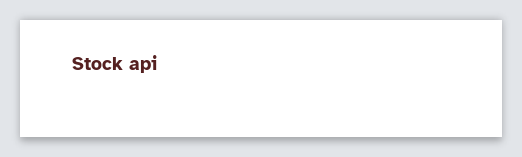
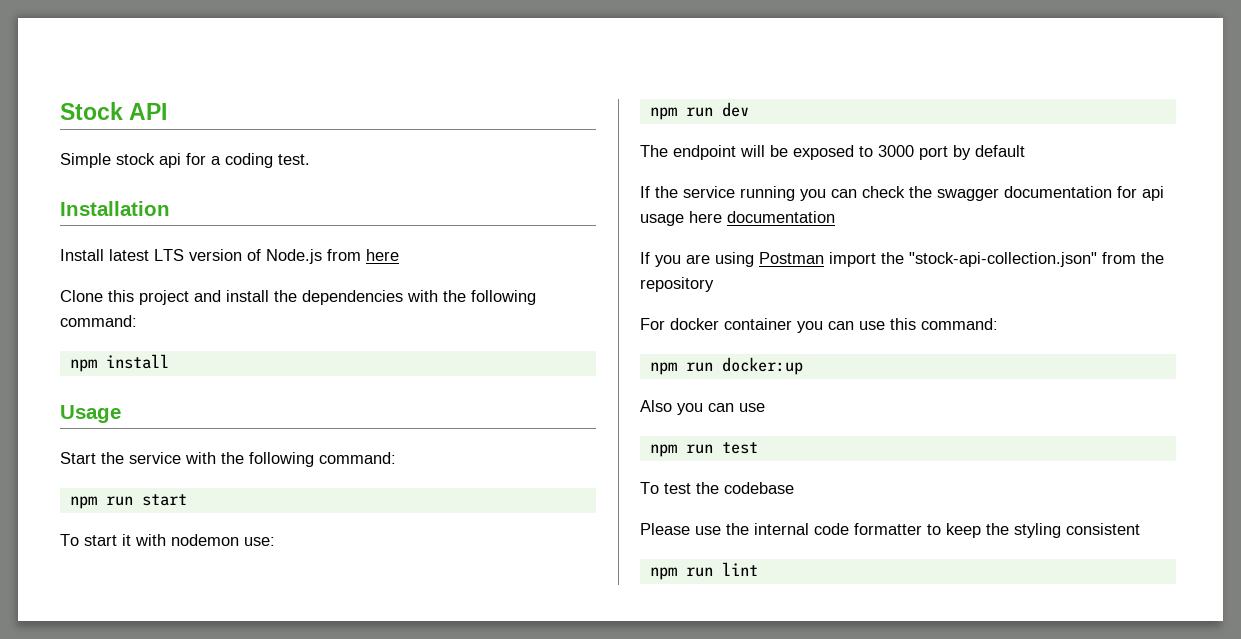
[129,55,157,73] api -> [129,103,168,120] [60,153,310,168] [60,201,170,216] [60,249,399,264] [60,290,536,305] [60,315,137,327] [69,354,169,372] [60,405,121,423] [60,452,396,467] [69,494,187,509] [60,534,275,546] [649,102,749,120] [640,145,1025,160] [640,186,1164,201] [640,211,835,226] [640,252,1164,267] [640,277,714,292] [640,318,998,333] [649,357,803,375] [640,400,765,415] [649,442,758,457] [640,482,794,494] [640,523,1140,538] [649,562,758,580] API // Simple stock api for a coding test. // Installation // Install latest LTS version of Node.js from here // Clone this project and install the dependencies with the following command: // npm install // Usage // Start the service with the following command: // npm run start // To start it with nodemon use: // npm run dev // The endpoint will be exposed to 3000 port by default // If the service running you can check the swagger documentation for api usage here documentation // If you are using Postman import the "stock-api-collection.json" from the repository // For docker container you can use this command: // npm run docker:up // Also you can use // npm run test // To test the codebase // Please use the internal code formatter to keep the styling consistent // npm run lint

